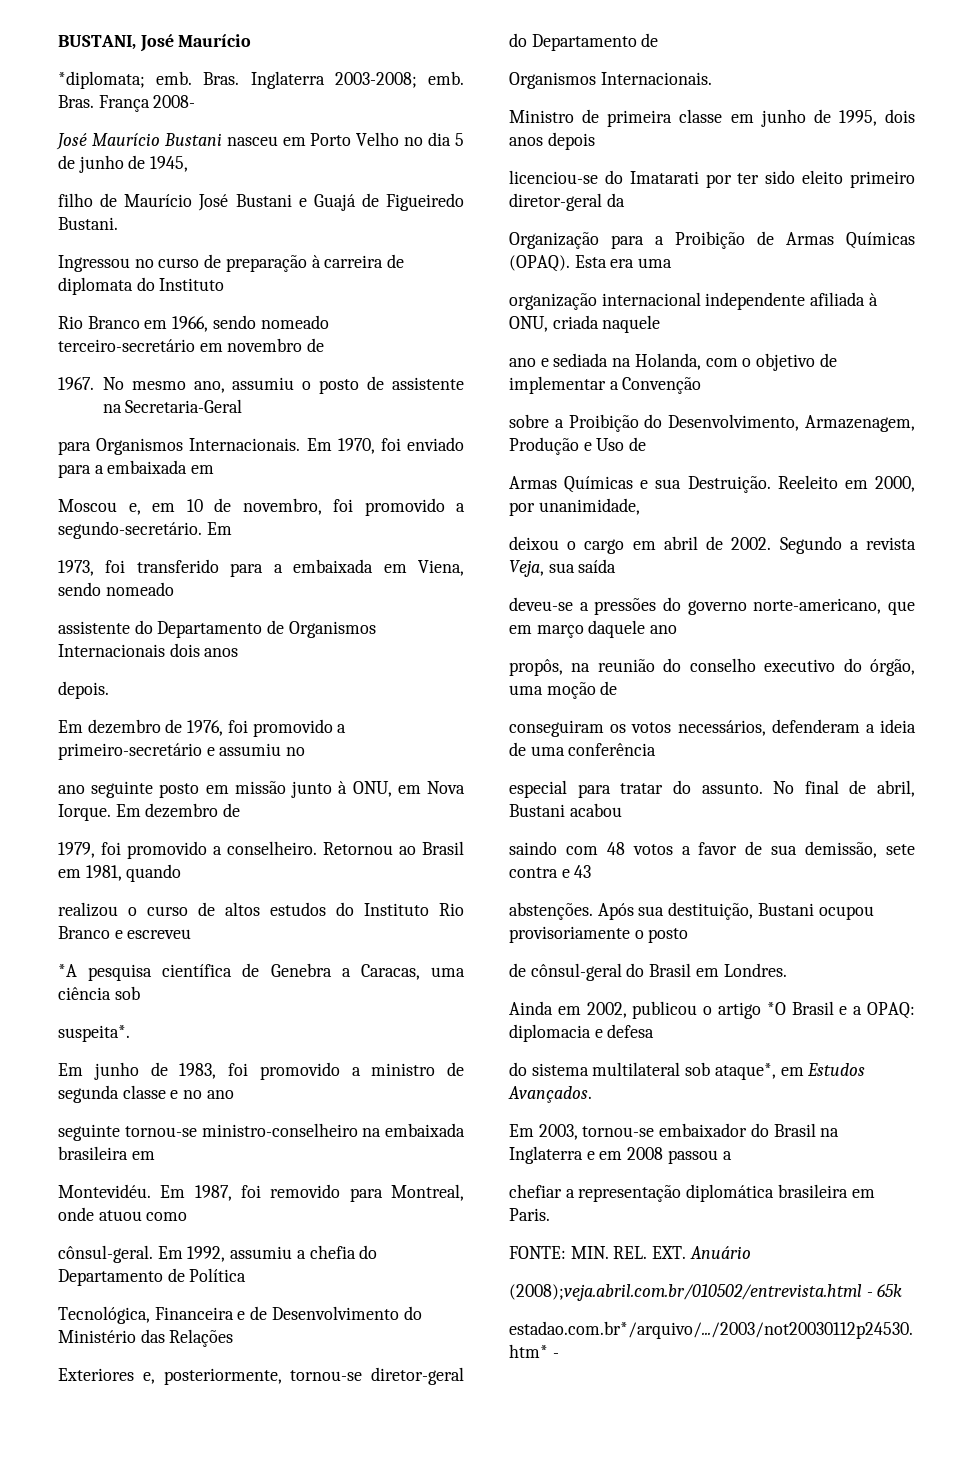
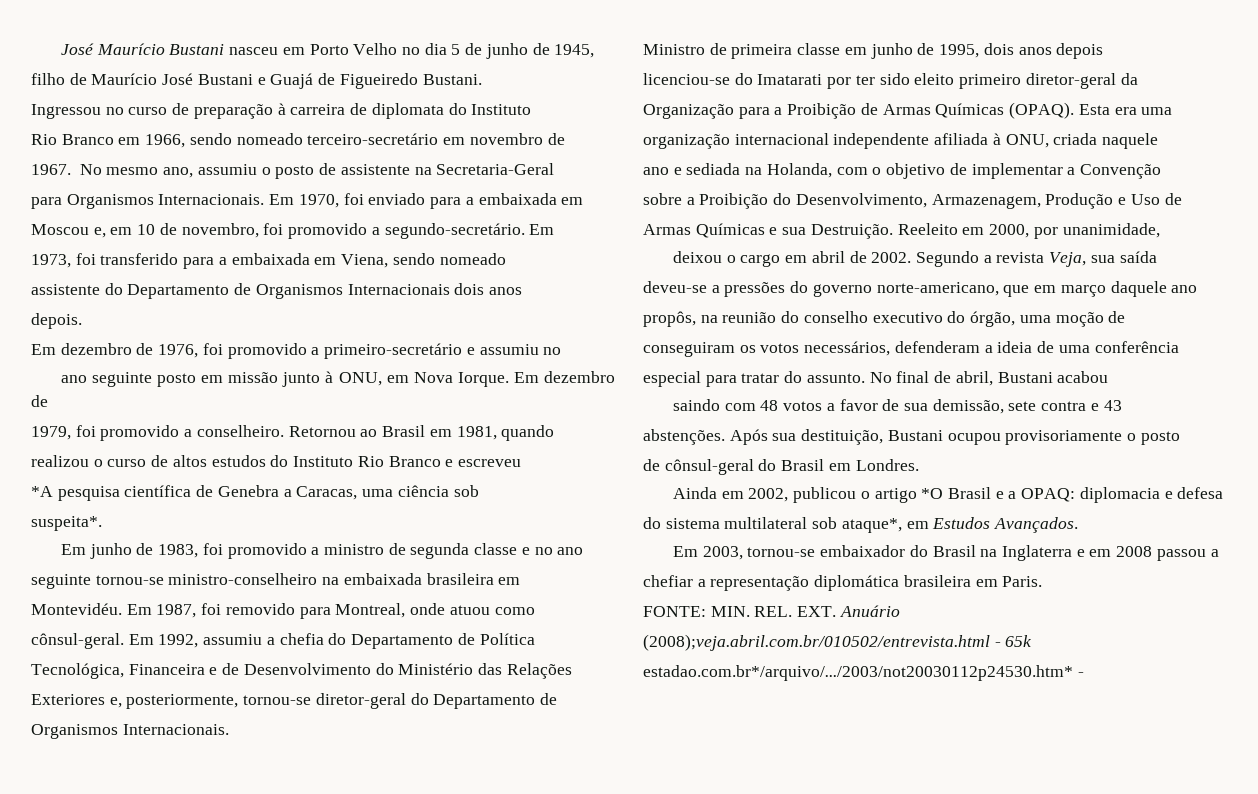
[58,34,252,52] [58,71,464,89] [58,95,196,112] BUSTANI, José Maurício // *diplomata; emb. Bras. Inglaterra 2003-2008; emb. Bras. França 2008- // -> (60, 49) none

